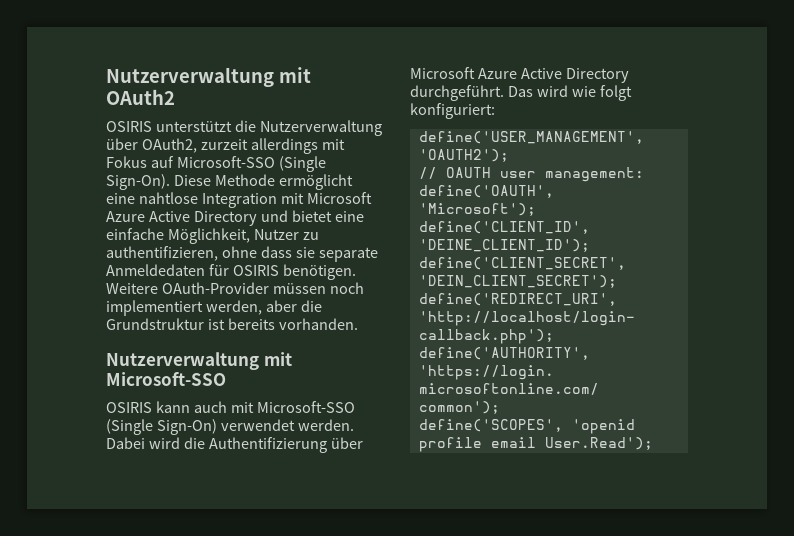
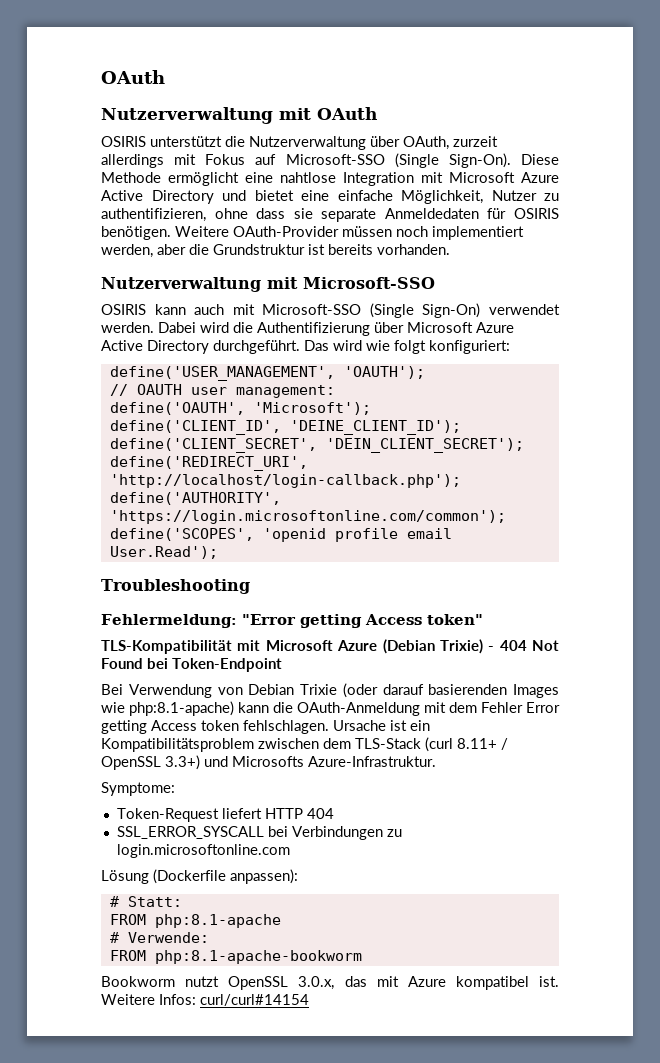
[106,67,311,87] [106,89,175,105] Nutzerverwaltung mit OAuth2 -> [101,70,165,84] [101,107,377,124] OAuth // Nutzerverwaltung mit OAuth
[141,138,197,153] OAuth2, -> [403,136,449,150] OAuth,
[418,149,509,162] 'OAUTH2'); -> [343,366,425,379] 'OAUTH');
(653, 443) none -> [101,579,250,594] [101,614,483,628] [101,639,559,654] [101,658,282,672] [101,683,559,698] [101,701,560,716] [101,720,430,734] [101,737,508,752] [101,755,436,770] [101,782,175,796] [116,808,334,822] [116,826,402,840] [116,844,290,858] [101,869,298,884] [109,896,182,907] [109,914,281,928] [109,932,209,943] [109,950,362,964] [101,976,559,990] [101,994,309,1006] // Troubleshooting // Fehlermeldung: "Error getting Access token" // TLS-Kompatibilität mit Microsoft Azure (Debian Trixie) - 404 Not Found bei Token-Endpoint // Bei Verwendung von Debian Trixie (oder darauf basierenden Images wie php:8.1-apache) kann die OAuth-Anmeldung mit dem Fehler Error getting Access token fehlschlagen. Ursache ist ein Kompatibilitätsproblem zwischen dem TLS-Stack (curl 8.11+ / OpenSSL 3.3+) und Microsofts Azure-Infrastruktur. // Symptome: // Token-Request liefert HTTP 404 // SSL_ERROR_SYSCALL bei Verbindungen zu login.microsoftonline.com // Lösung (Dockerfile anpassen): // # Statt: // FROM php:8.1-apache // # Verwende: // FROM php:8.1-apache-bookworm // Bookworm nutzt OpenSSL 3.0.x, das mit Azure kompatibel ist. Weitere Infos: curl/curl#14154

